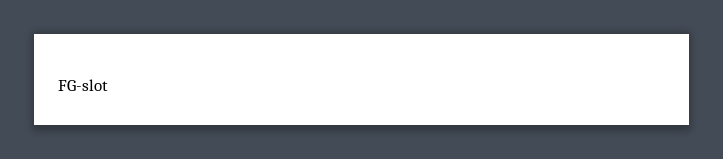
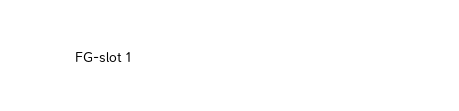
(108, 85) none -> [126,52,131,62] 1

